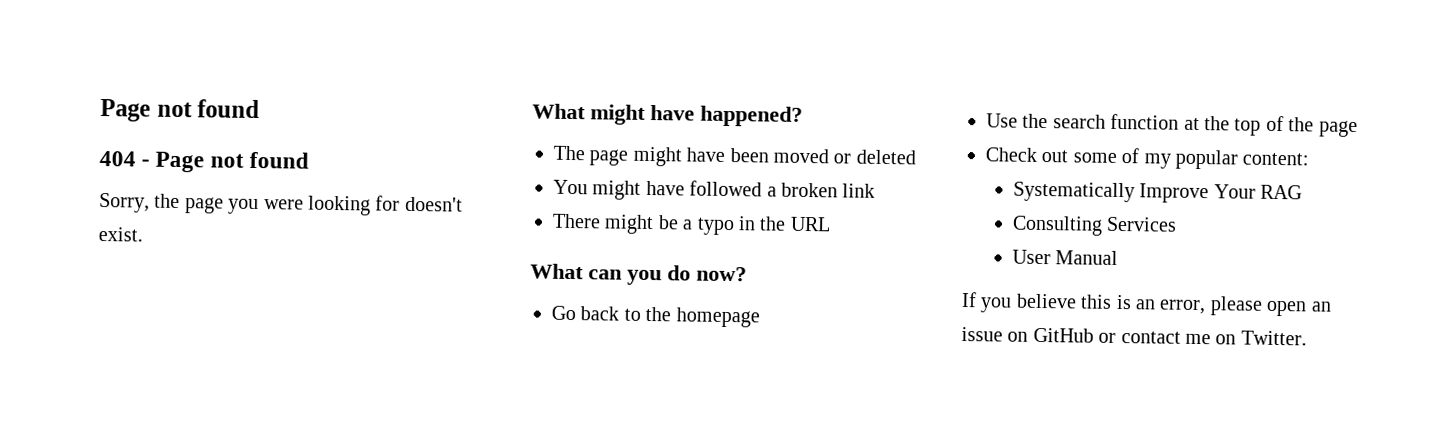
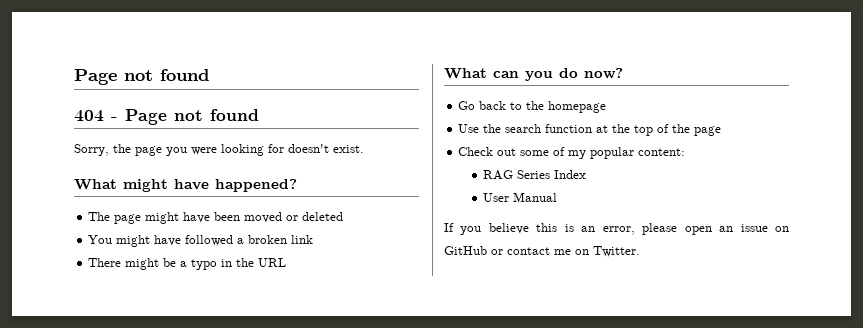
[1012,181,1256,204] Systematically Improve Your -> (686, 152) none
[1011,215,1178,236] // Consulting Services -> [517,170,587,179] Series Index

